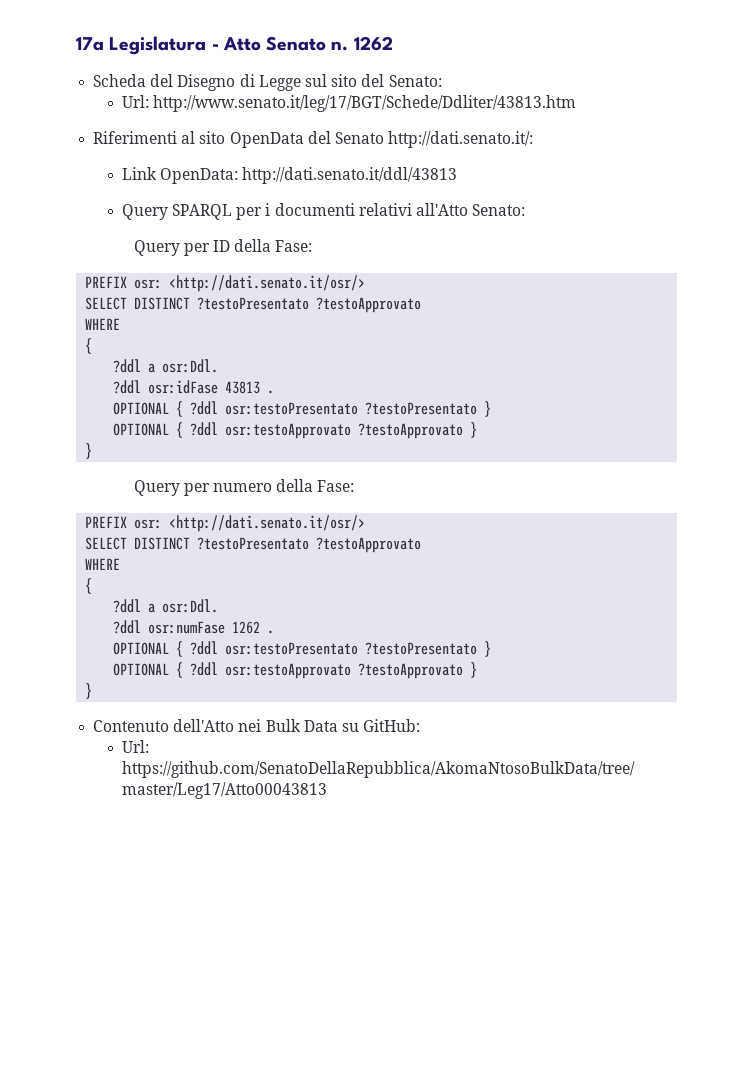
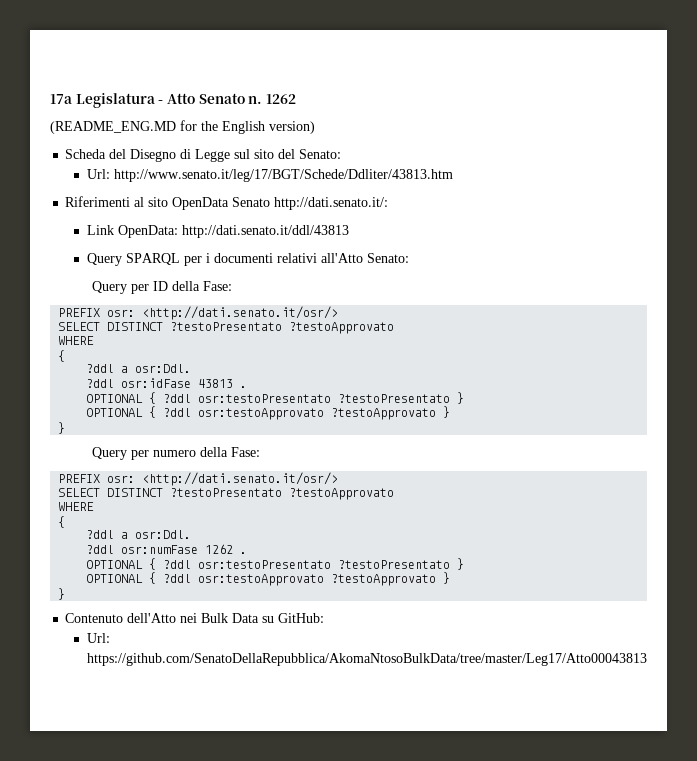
(393, 43) none -> [50,120,315,134] // (README_ENG.MD for the English version)
[307,131,331,144] del -> (230, 203) none

